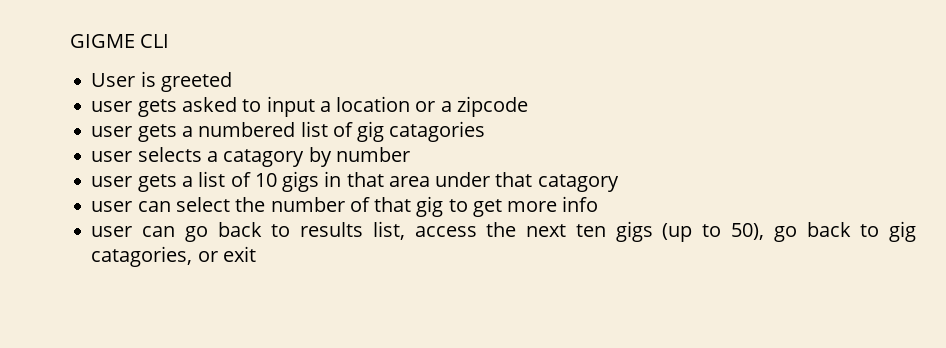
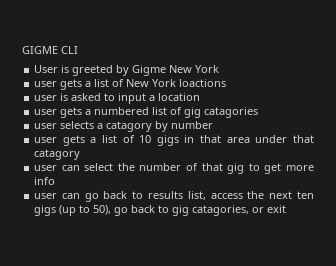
[91,99,177,117] // user gets -> [116,65,220,76] [34,79,227,90] [34,93,69,101] by Gigme New York // user gets a list of New York loactions // user is
[415,96,528,117] or a zipcode -> (201, 97) none

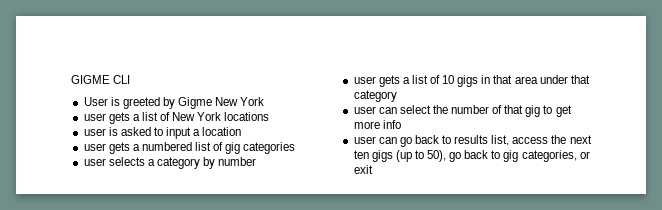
[179,79,227,87] loactions -> [224,112,270,121] locations
[204,107,259,118] catagories -> [243,142,296,154] categories
[106,121,153,132] catagory -> [156,157,200,169] category
[34,149,81,160] catagory -> [353,90,397,102] category
[192,205,250,216] catagories, -> [521,150,577,162] categories,

